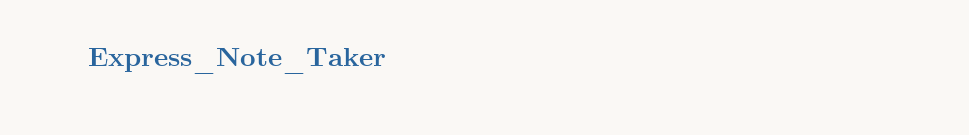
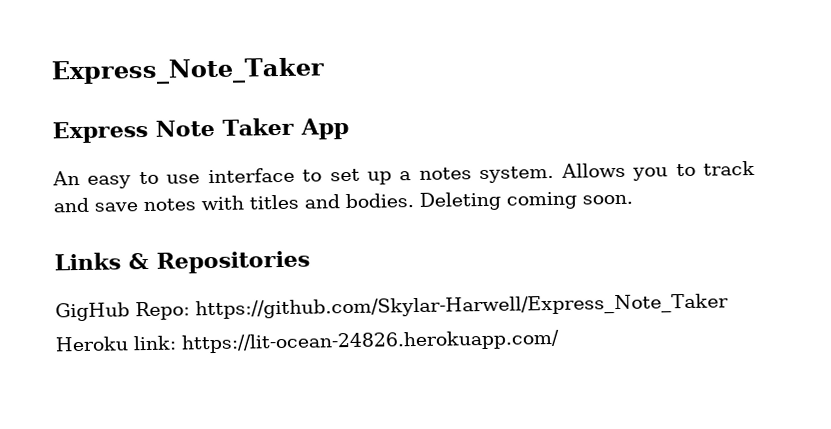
(386, 60) none -> [52,117,349,144] [52,160,756,189] [53,191,633,213] [54,250,310,274] [55,293,729,322] [55,329,559,354] // Express Note Taker App // An easy to use interface to set up a notes system. Allows you to track and save notes with titles and bodies. Deleting coming soon. // Links & Repositories // GigHub Repo: https://github.com/Skylar-Harwell/Express_Note_Taker // Heroku link: https://lit-ocean-24826.herokuapp.com/

